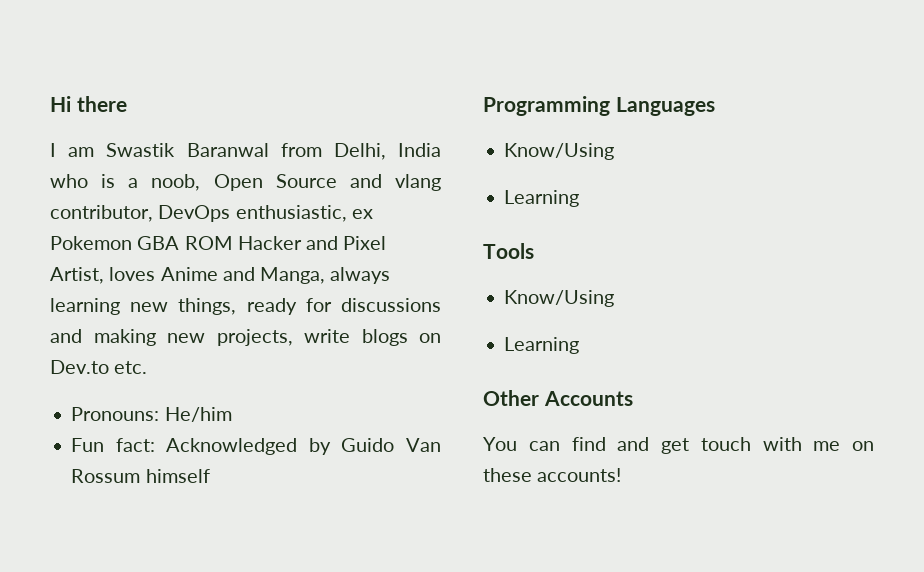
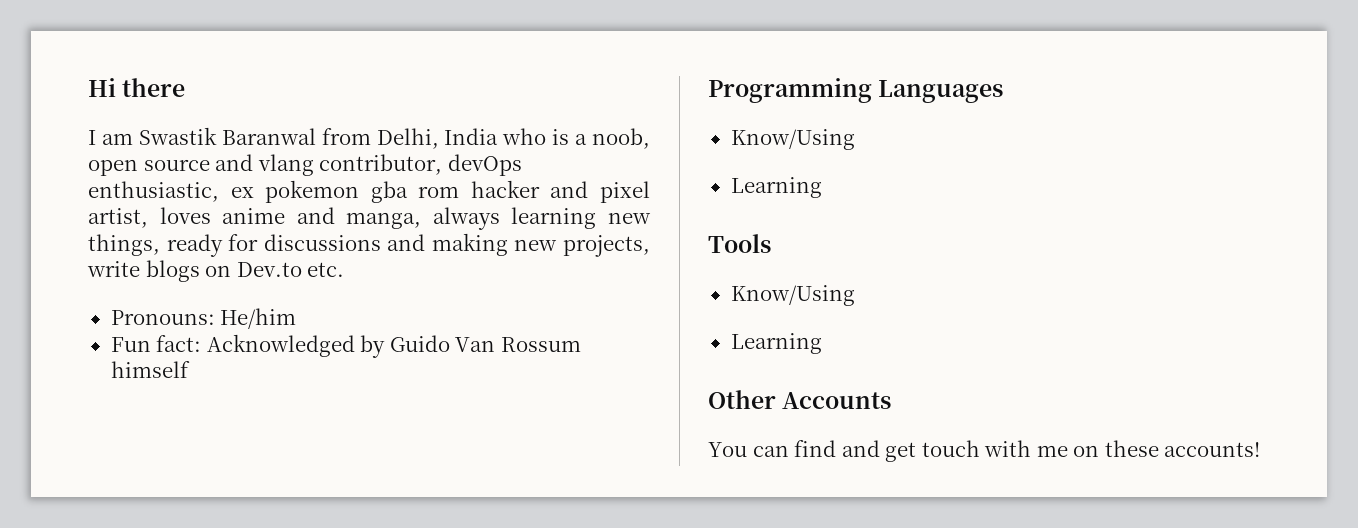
[213,174,337,191] Open Source -> [88,159,210,176] open source
[158,205,231,222] DevOps -> [447,154,522,176] devOps
[50,236,387,250] [50,267,326,284] Pokemon GBA ROM Hacker and Pixel Artist, loves Anime and Manga, -> [265,180,650,203] [88,207,422,229] pokemon gba rom hacker and pixel artist, loves anime and manga,

